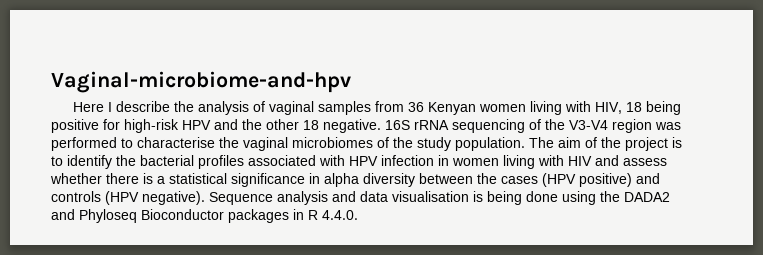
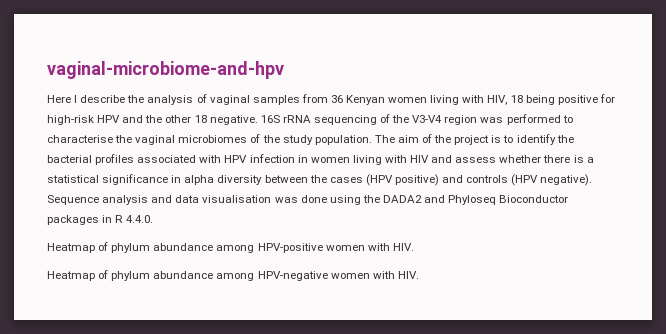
[51,71,351,93] Vaginal-microbiome-and-hpv -> [47,61,284,79] vaginal-microbiome-and-hpv
[473,191,522,205] is being -> [274,197,298,203] was
(358, 215) none -> [47,242,414,253] [47,270,419,281] // Heatmap of phylum abundance among HPV-positive women with HIV. // Heatmap of phylum abundance among HPV-negative women with HIV.

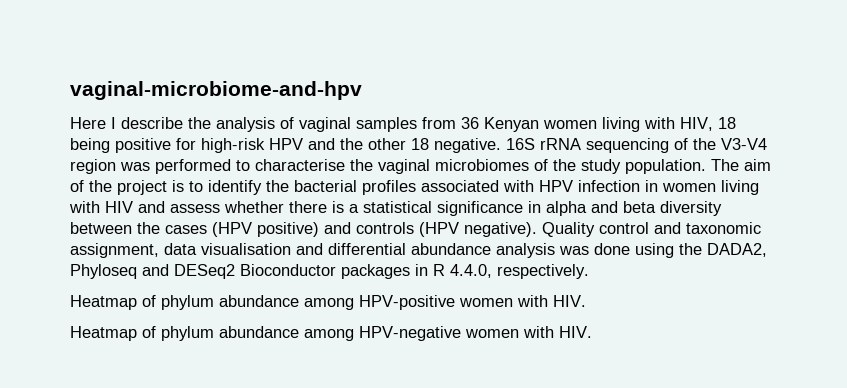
(215, 180) none -> [591,201,656,213] and beta
[47,195,497,205] Sequence analysis and data visualisation was done using the DADA2 and Phyloseq -> [542,222,761,237] [70,243,767,258] [70,264,235,279] Quality control and taxonomic assignment, data visualisation and differential abundance analysis was done using the DADA2, Phyloseq and DESeq2
[126,215,154,223] 4.4.0. -> [450,264,589,279] 4.4.0, respectively.

